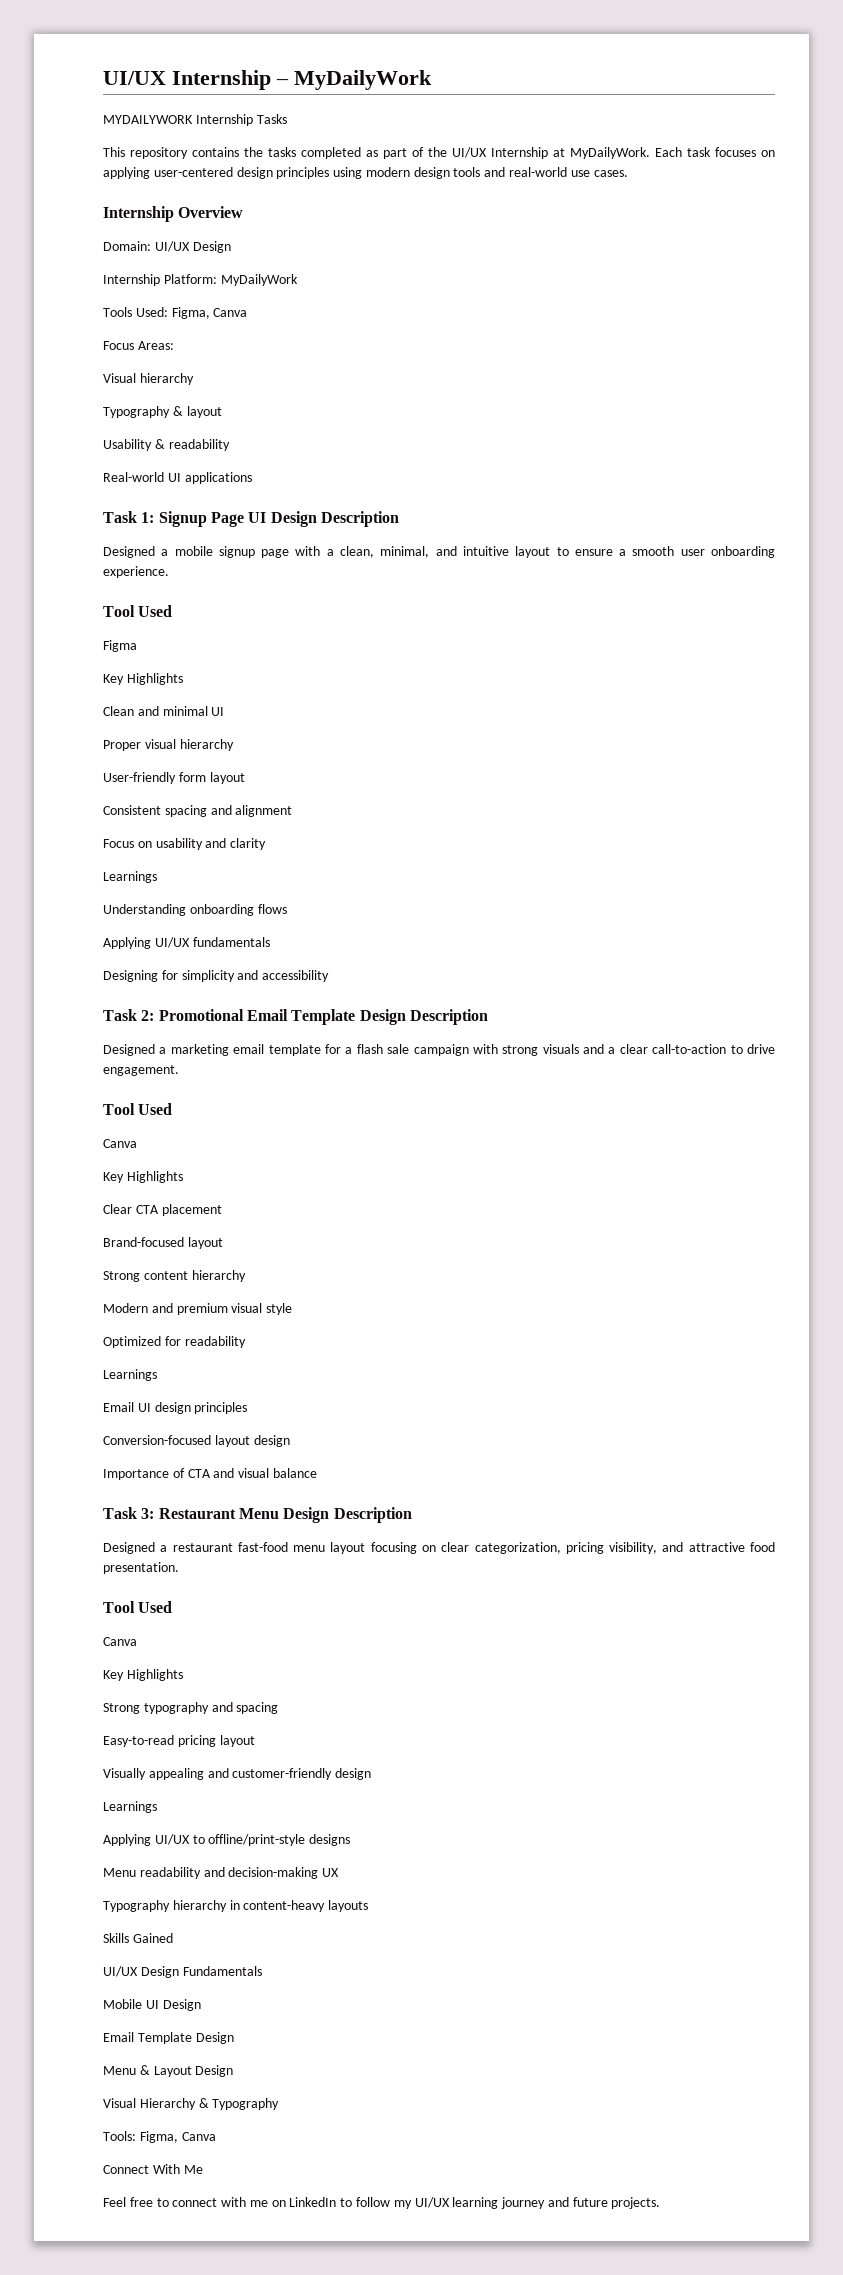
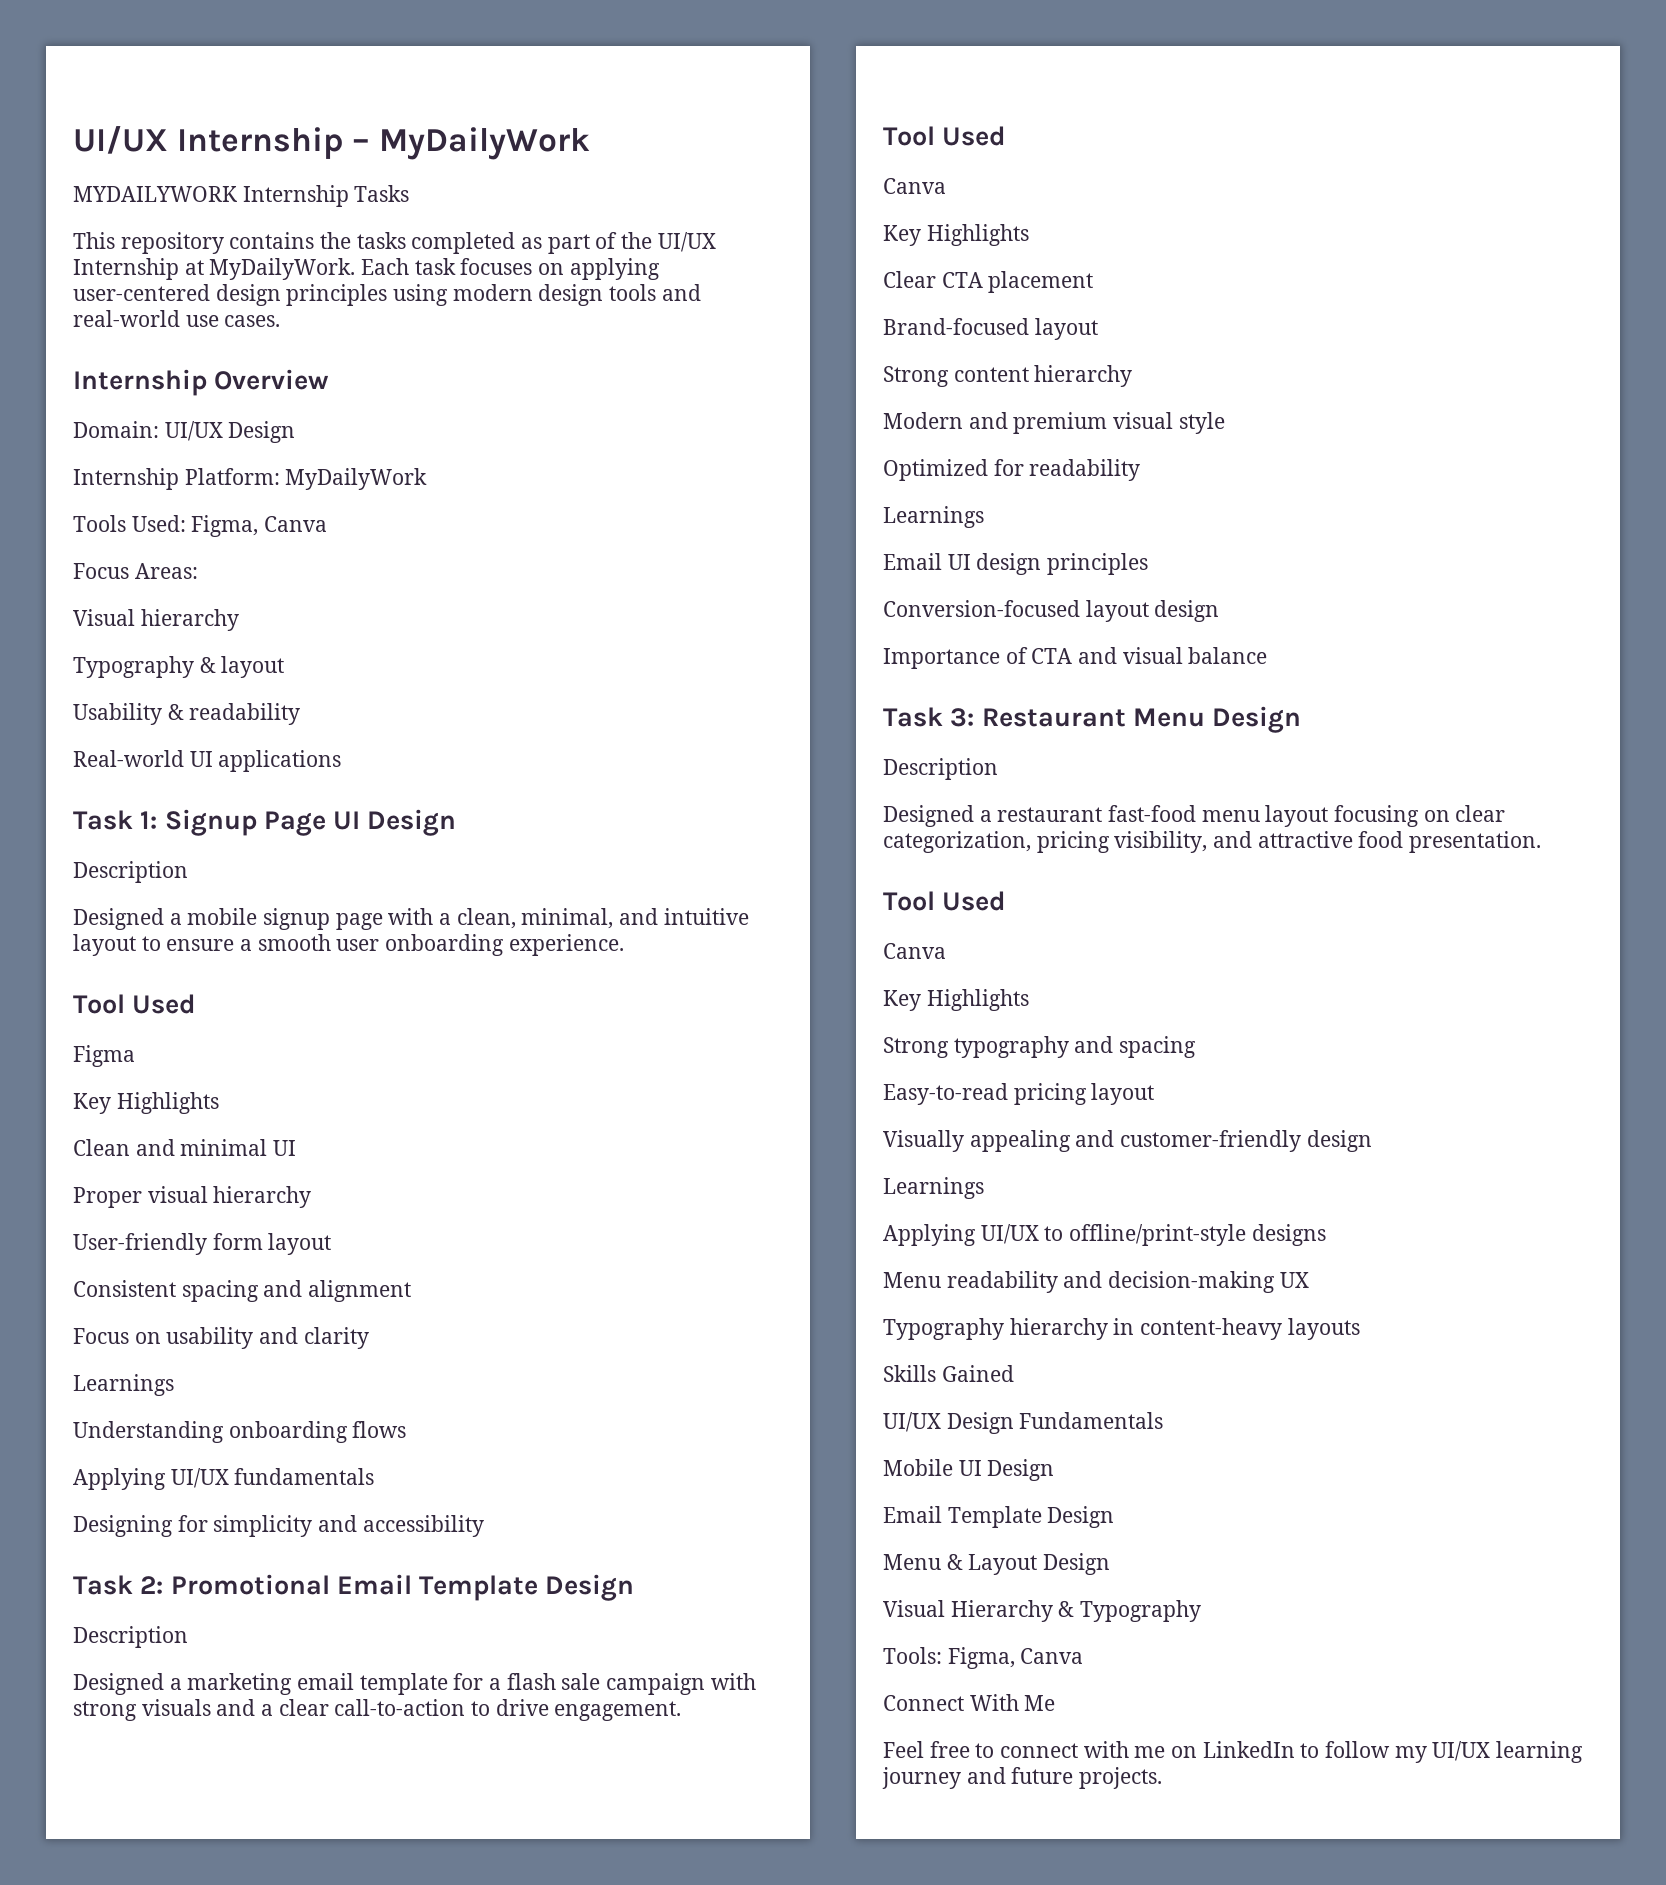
(317, 519) none -> (457, 822) //
(406, 1017) none -> (635, 1587) //
(330, 1515) none -> (1302, 719) //

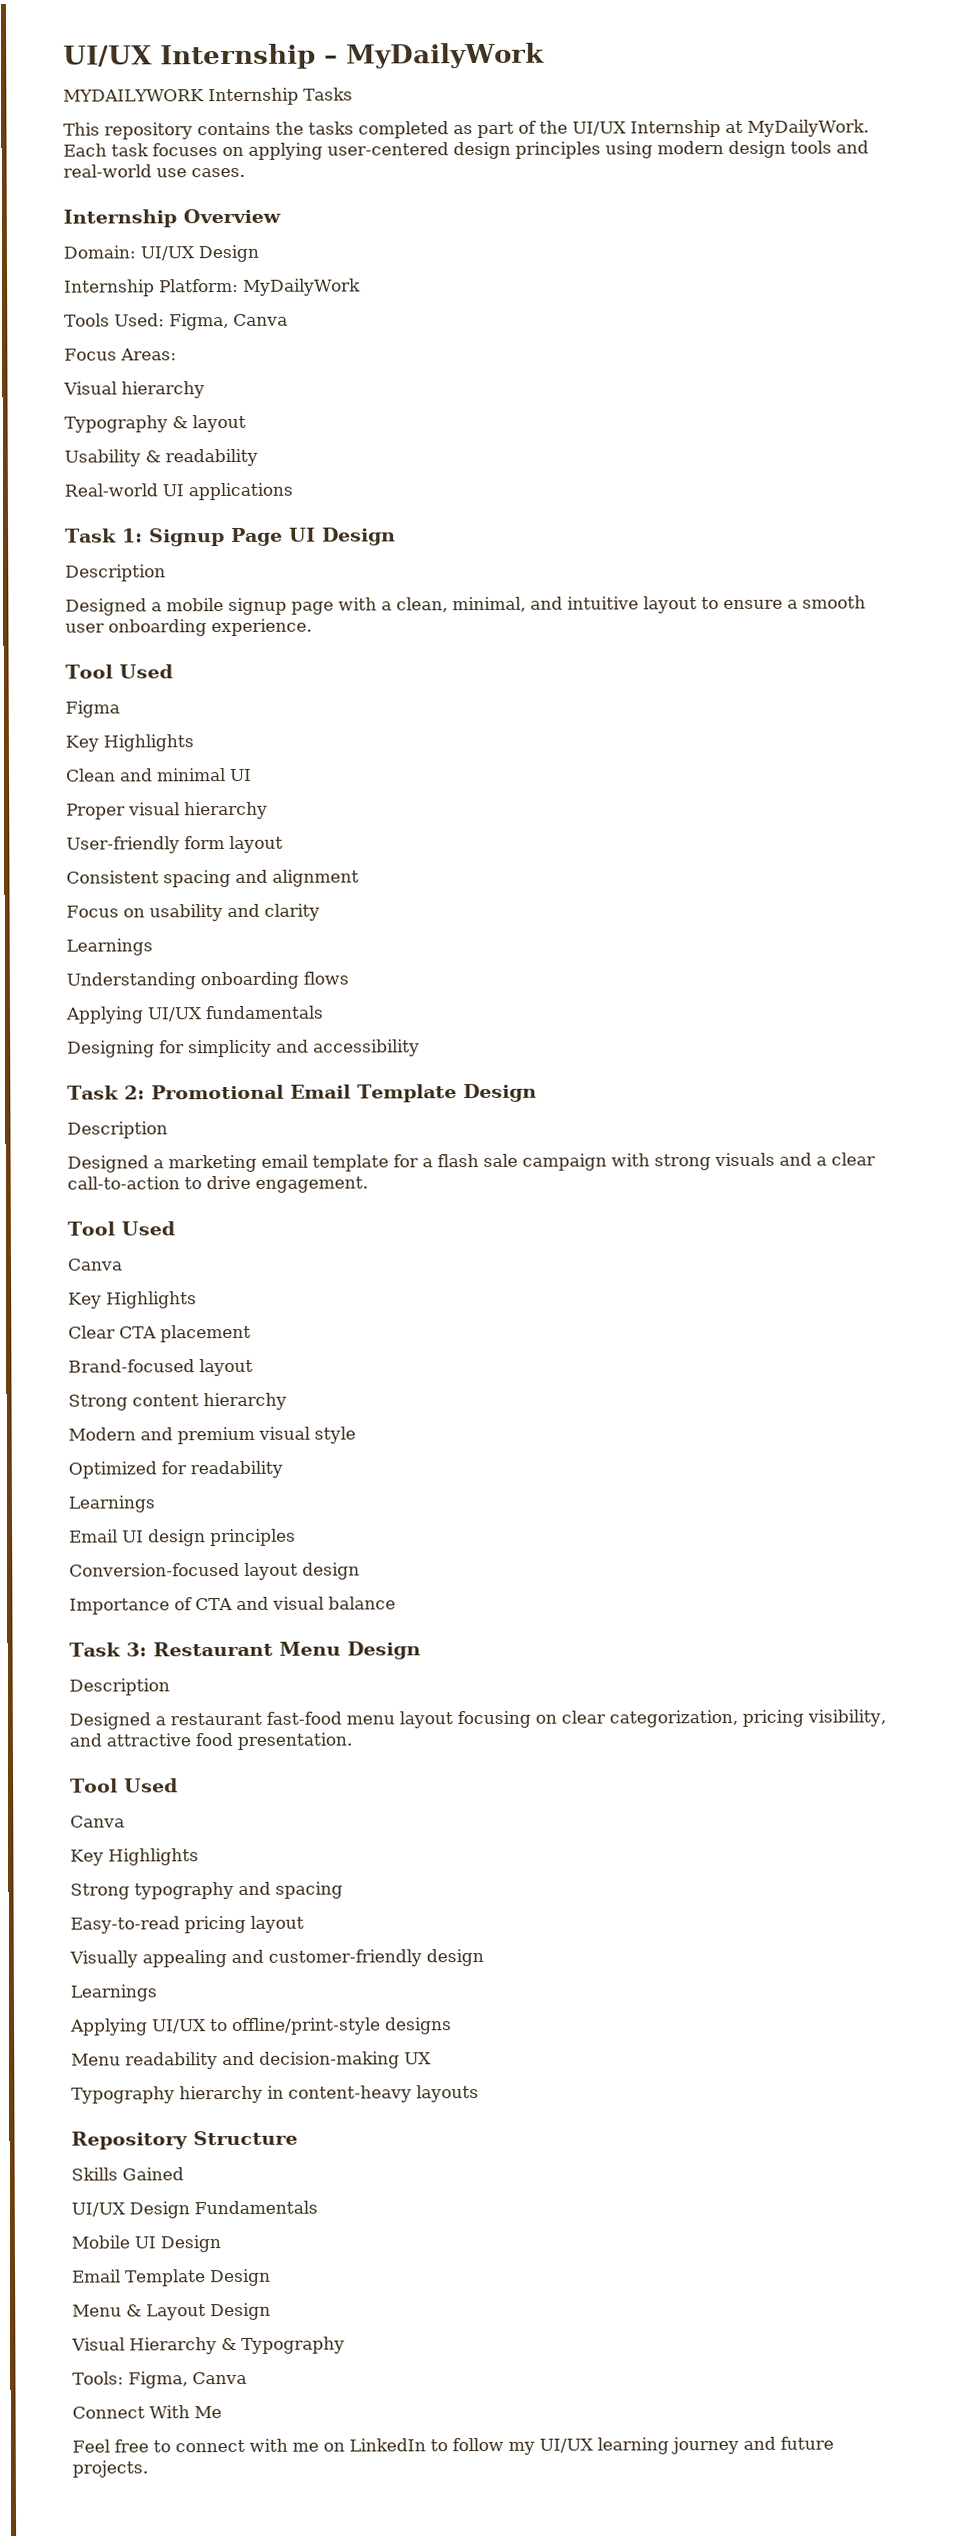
(1360, 1329) none -> [71,2130,298,2150] // Repository Structure

